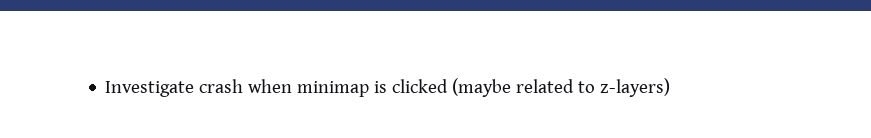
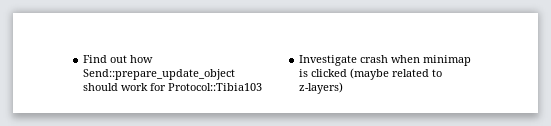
(105, 89) none -> [83,55,154,63] [83,69,236,80] [83,83,263,91] Find out how Send::prepare_update_object should work for Protocol::Tibia103 //

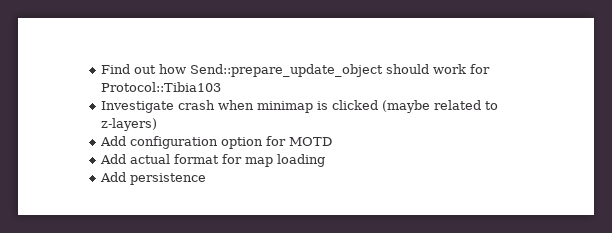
(344, 88) none -> [100,136,333,149] [100,154,326,167] [100,172,207,185] // Add configuration option for MOTD // Add actual format for map loading // Add persistence

